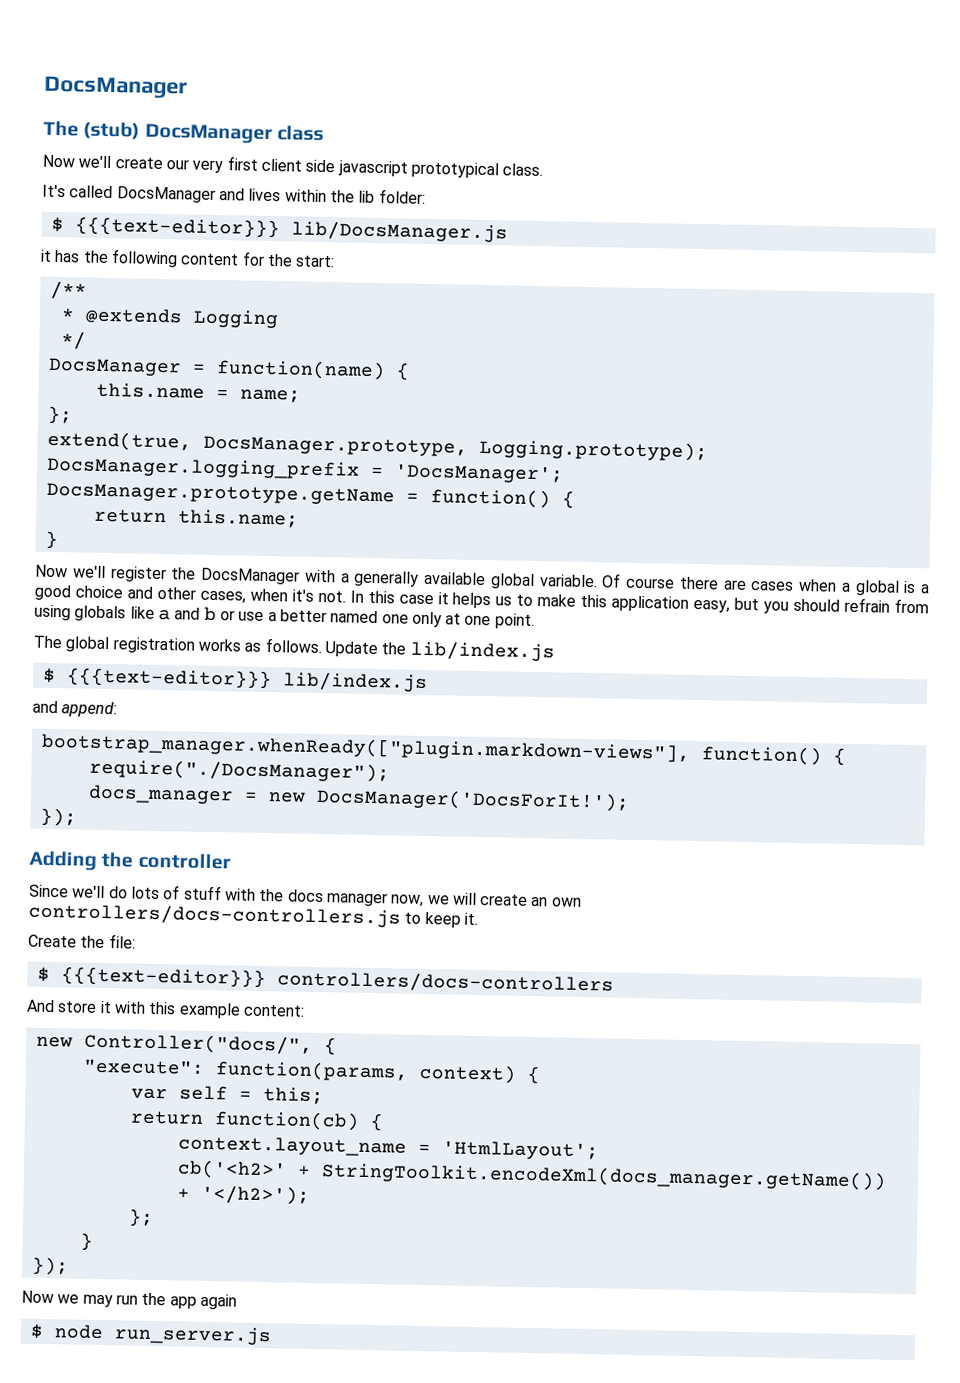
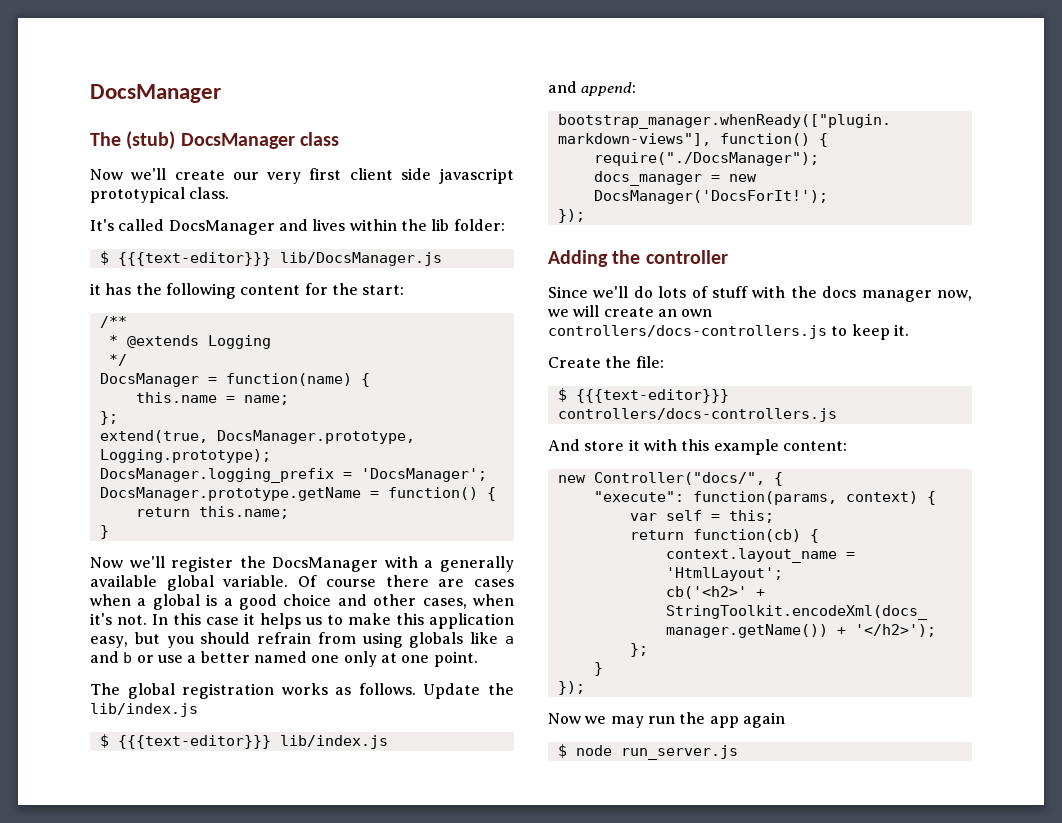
[276,970,614,995] controllers/docs-controllers -> [557,408,837,422] controllers/docs-controllers.js

